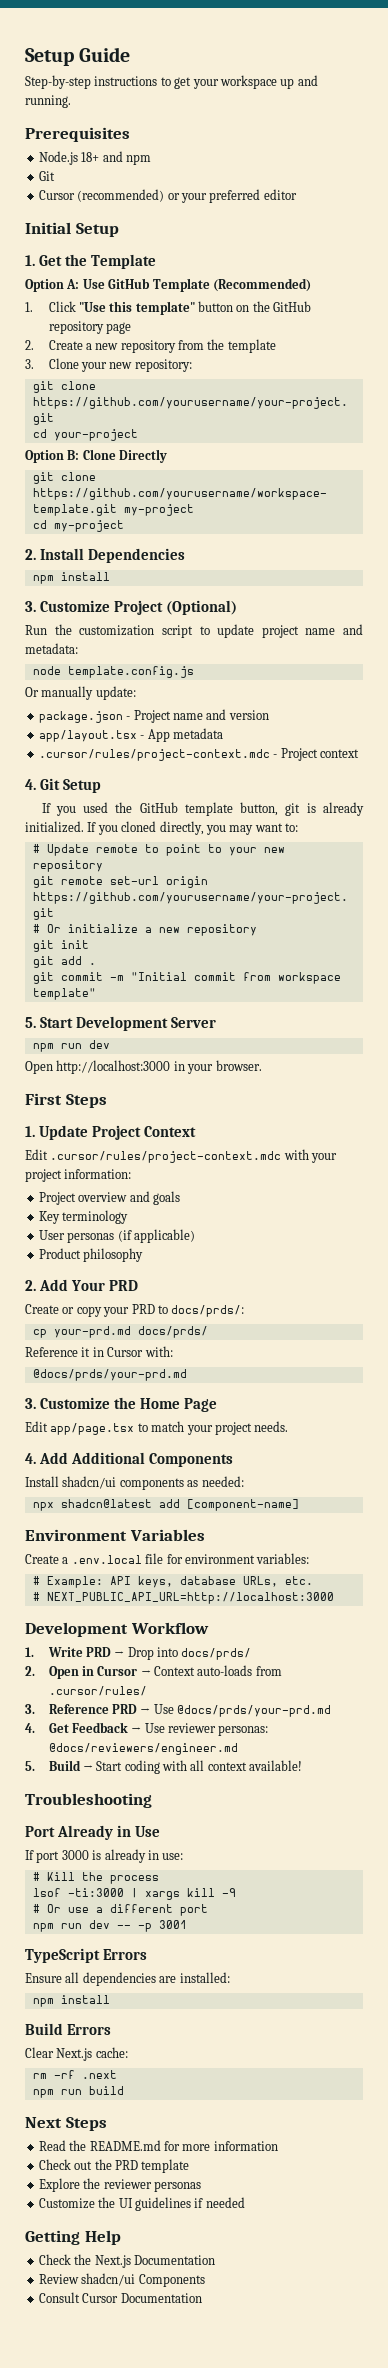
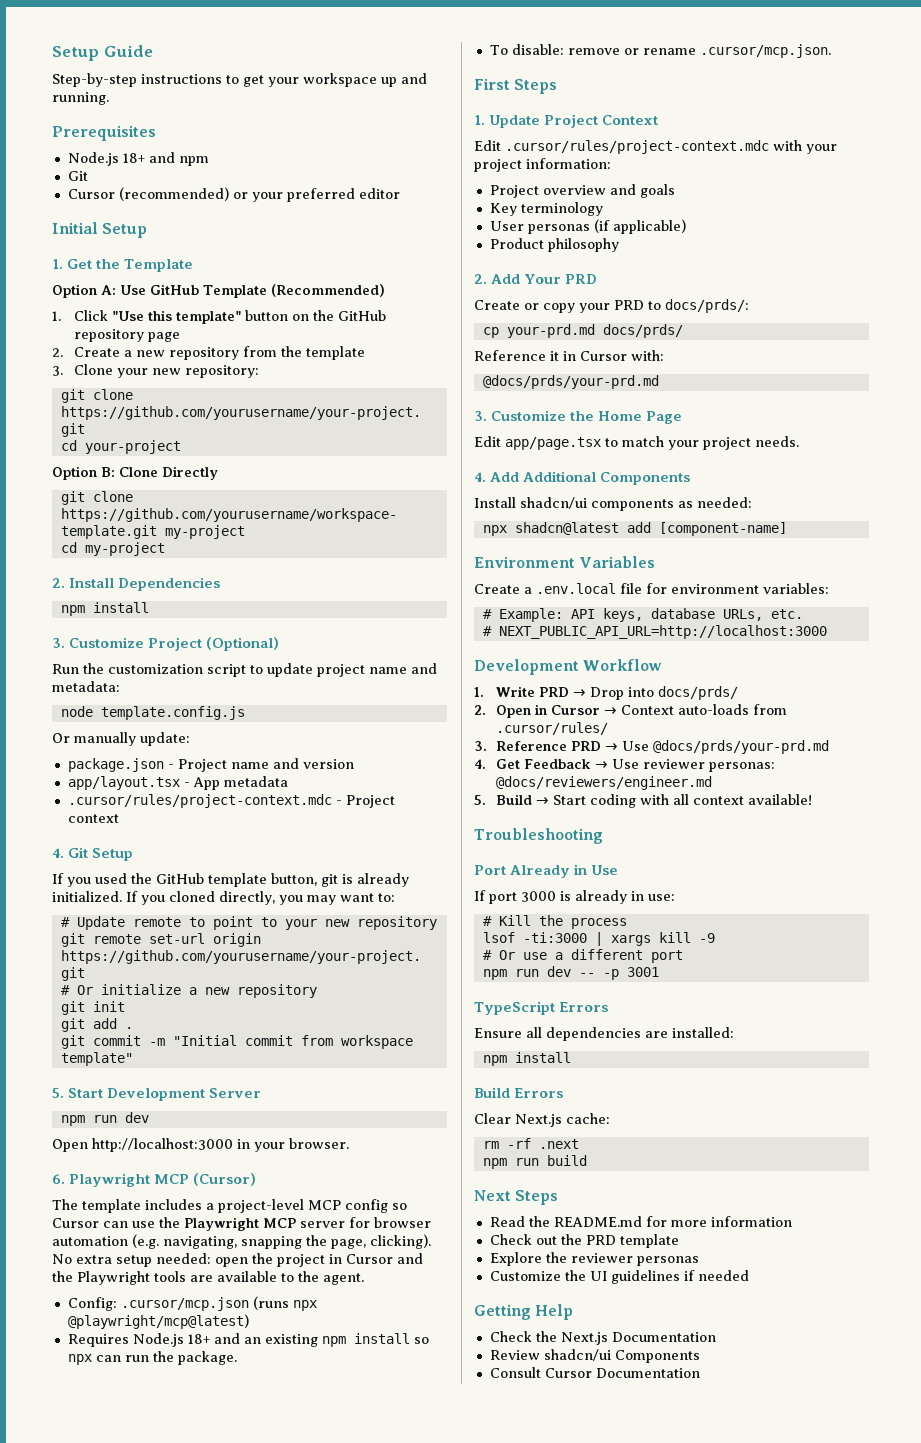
(262, 1065) none -> [52,1173,257,1187] [52,1199,407,1213] [52,1217,431,1231] [52,1234,431,1249] [52,1253,423,1267] [52,1271,364,1285] [67,1296,317,1311] [67,1314,249,1329] [67,1333,429,1347] [67,1351,237,1365] [489,44,831,58] // 6. Playwright MCP (Cursor) // The template includes a project-level MCP config so Cursor can use the Playwright MCP server for browser automation (e.g. navigating, snapping the page, clicking). No extra setup needed: open the project in Cursor and the Playwright tools are available to the agent. // Config: .cursor/mcp.json (runs npx @playwright/mcp@latest) // Requires Node.js 18+ and an existing npm install so npx can run the package. // To disable: remove or rename .cursor/mcp.json.

